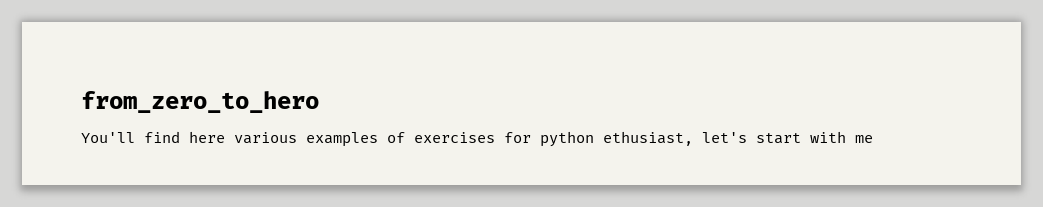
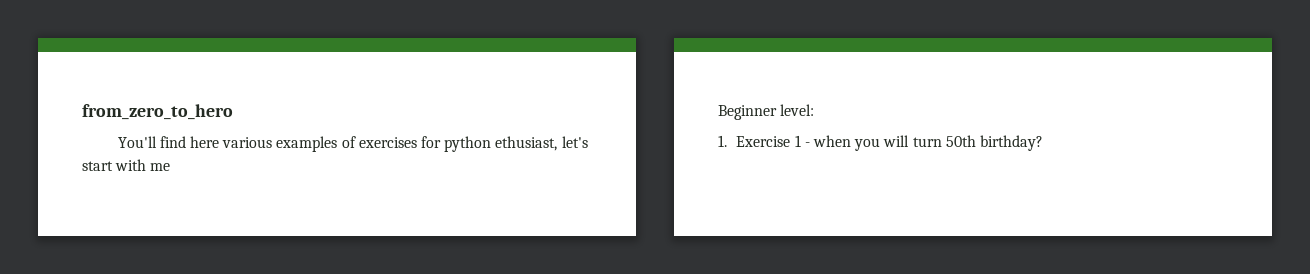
(873, 139) none -> [718,104,815,120] [718,135,1043,151] // Beginner level: // 1. Exercise 1 - when you will turn 50th birthday?

